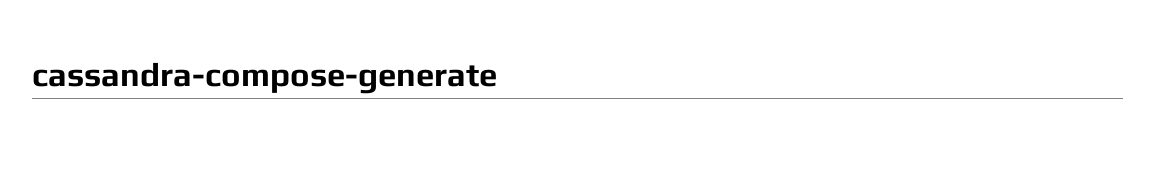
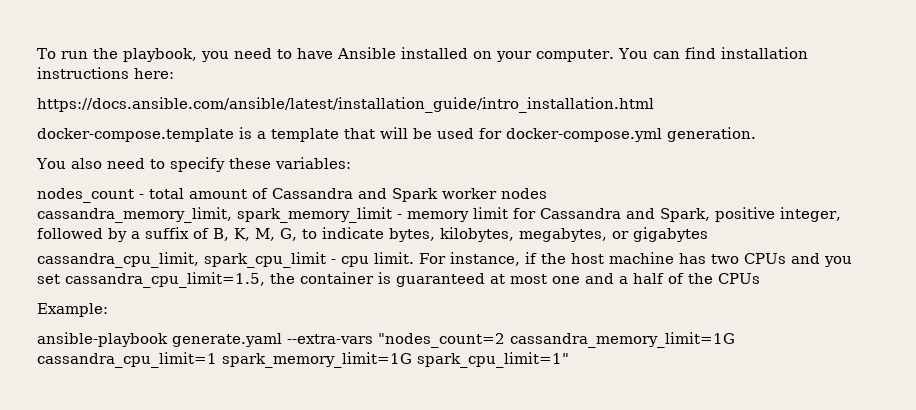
[32,62,497,94] cassandra-compose-generate -> [37,47,808,62] [37,67,174,79] [37,97,654,113] [37,127,756,142] [36,157,351,172] [37,188,547,203] [37,207,841,223] [37,227,708,242] [37,252,852,268] [37,272,760,288] [37,303,108,317] [37,332,735,348] [37,352,569,368] To run the playbook, you need to have Ansible installed on your computer. You can find installation instructions here: // https://docs.ansible.com/ansible/latest/installation_guide/intro_installation.html // docker-compose.template is a template that will be used for docker-compose.yml generation. // You also need to specify these variables: // nodes_count - total amount of Cassandra and Spark worker nodes // cassandra_memory_limit, spark_memory_limit - memory limit for Cassandra and Spark, positive integer, followed by a suffix of B, K, M, G, to indicate bytes, kilobytes, megabytes, or gigabytes // cassandra_cpu_limit, spark_cpu_limit - cpu limit. For instance, if the host machine has two CPUs and you set cassandra_cpu_limit=1.5, the container is guaranteed at most one and a half of the CPUs // Example: // ansible-playbook generate.yaml --extra-vars "nodes_count=2 cassandra_memory_limit=1G cassandra_cpu_limit=1 spark_memory_limit=1G spark_cpu_limit=1"

